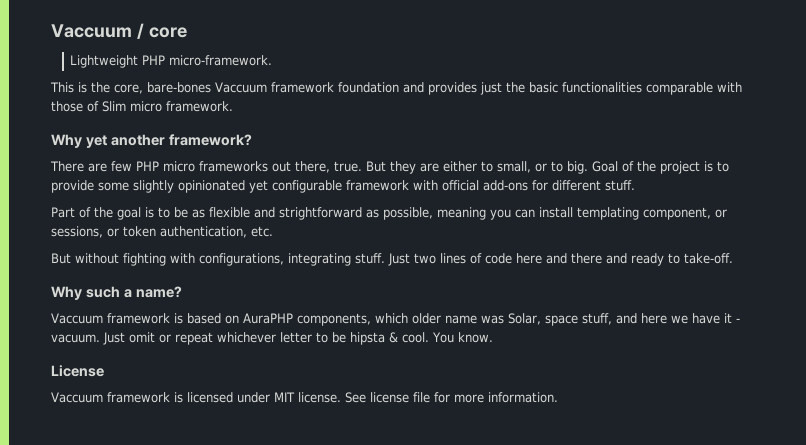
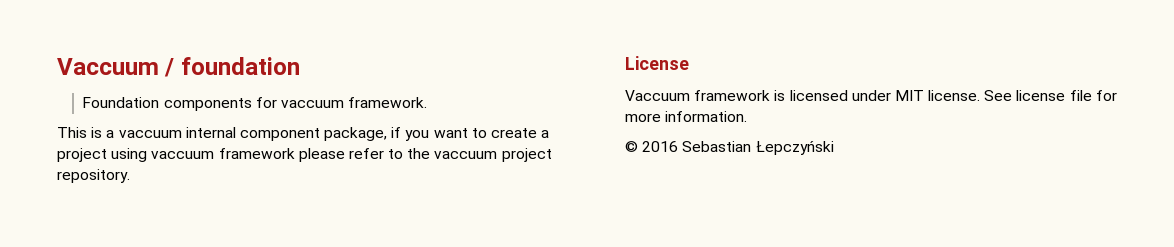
[148,27,187,38] [70,55,273,68] [50,82,742,95] [51,101,233,112] [51,134,252,148] [50,161,729,174] [51,180,635,193] [51,207,727,220] [51,226,273,238] [51,253,733,266] [51,286,182,300] [51,313,740,326] [51,332,493,345] core // Lightweight PHP micro-framework. // This is the core, bare-bones Vaccuum framework foundation and provides just the basic functionalities comparable with those of Slim micro framework. // Why yet another framework? // There are few PHP micro frameworks out there, true. But they are either to small, or to big. Goal of the project is to provide some slightly opinionated yet configurable framework with official add-ons for different stuff. // Part of the goal is to be as flexible and strightforward as possible, meaning you can install templating component, or sessions, or token authentication, etc. // But without fighting with configurations, integrating stuff. Just two lines of code here and there and ready to take-off. // Why such a name? // Vaccuum framework is based on AuraPHP components, which older name was Solar, space stuff, and here we have it - vacuum. Just omit or repeat whichever letter to be hipsta & cool. You know. -> [180,57,300,75] [82,97,428,111] [57,127,550,141] [57,148,552,162] [57,169,130,183] foundation // Foundation components for vaccuum framework. // This is a vaccuum internal component package, if you want to create a project using vaccuum framework please refer to the vaccuum project repository.
(558, 397) none -> [625,141,834,155] // © 2016 Sebastian Łepczyński

